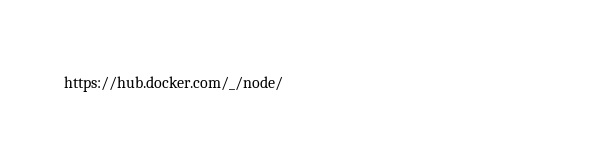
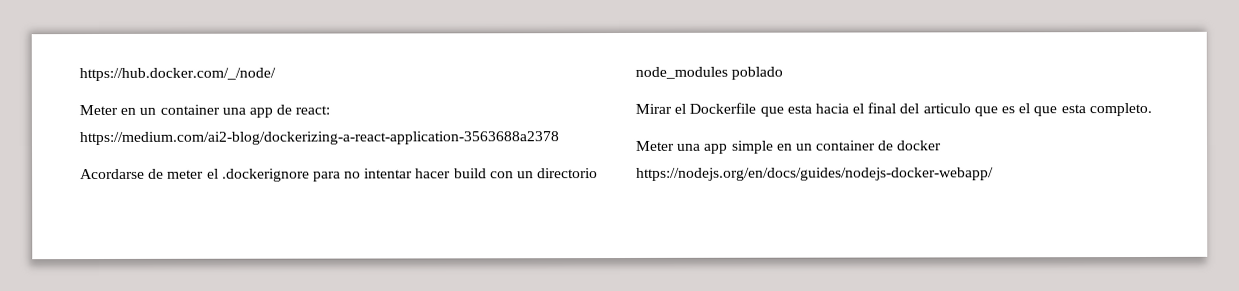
(283, 84) none -> [79,104,331,118] [79,131,559,146] [80,168,599,182] [635,66,784,80] [635,102,1152,117] [635,140,943,154] [636,167,994,181] // Meter en un container una app de react: https://medium.com/ai2-blog/dockerizing-a-react-application-3563688a2378 // Acordarse de meter el .dockerignore para no intentar hacer build con un directorio node_modules poblado // Mirar el Dockerfile que esta hacia el final del articulo que es el que esta completo. // Meter una app simple en un container de docker https://nodejs.org/en/docs/guides/nodejs-docker-webapp/

